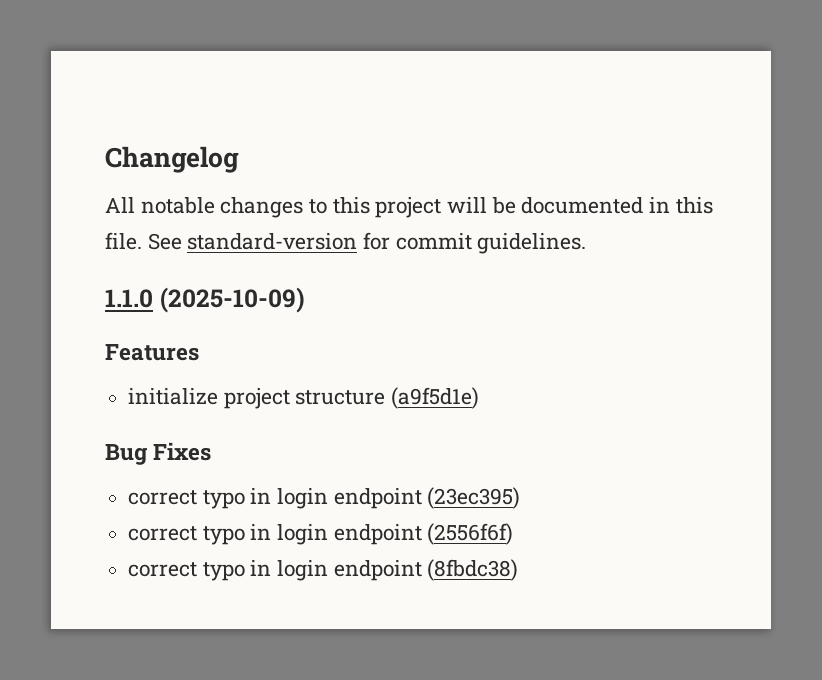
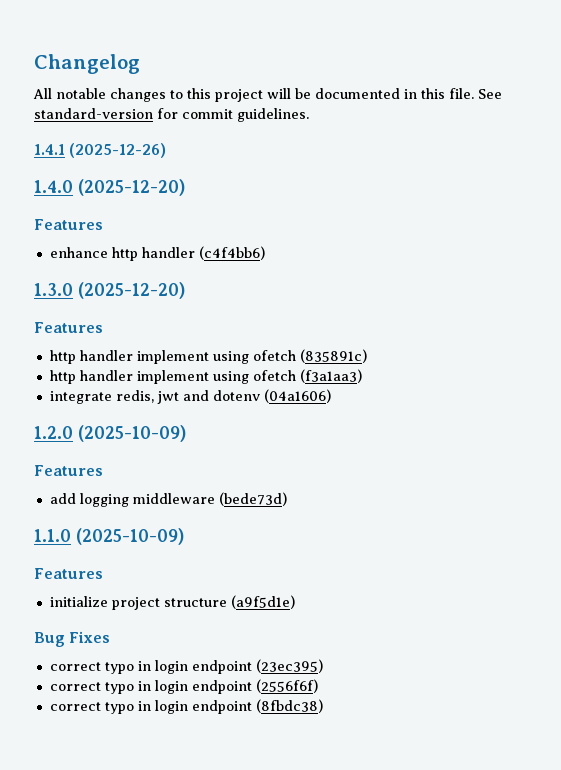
(587, 243) none -> [34,143,167,158] [34,179,185,196] [34,219,103,230] [49,246,265,261] [34,282,185,299] [34,322,103,333] [49,349,367,364] [49,369,362,384] [49,389,331,404] [34,425,186,442] [34,465,103,476] [49,492,287,507] // 1.4.1 (2025-12-26) // 1.4.0 (2025-12-20) // Features // enhance http handler (c4f4bb6) // 1.3.0 (2025-12-20) // Features // http handler implement using ofetch (835891c) // http handler implement using ofetch (f3a1aa3) // integrate redis, jwt and dotenv (04a1606) // 1.2.0 (2025-10-09) // Features // add logging middleware (bede73d)

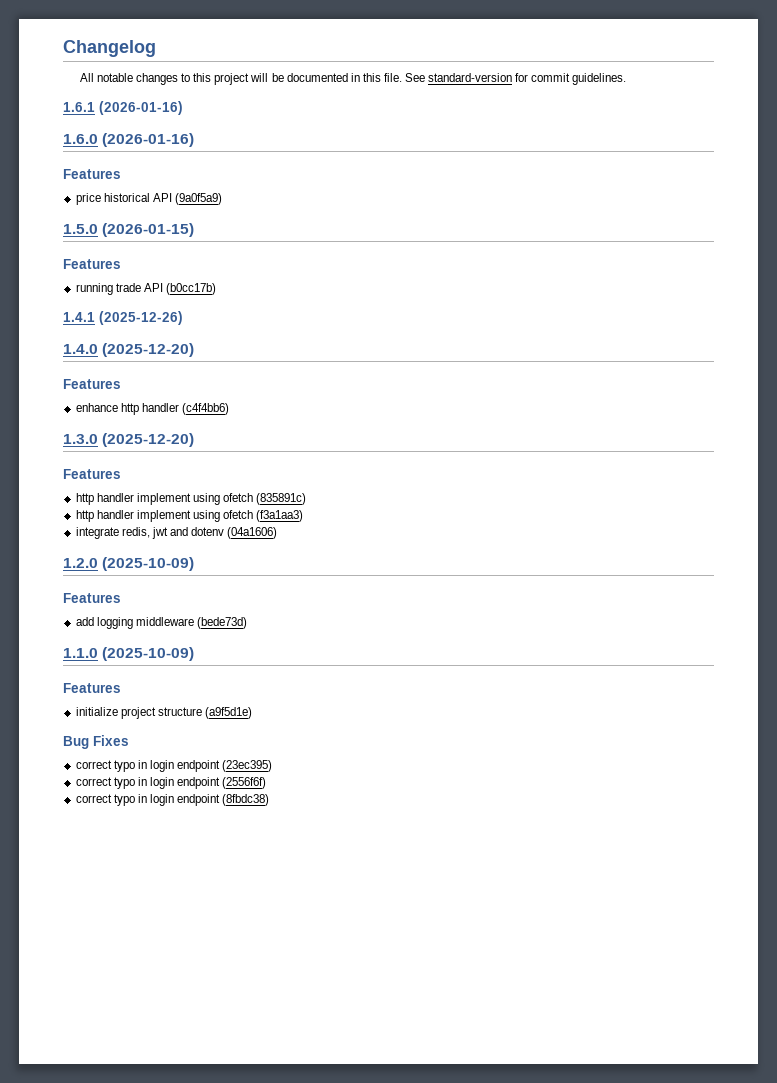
(309, 115) none -> [63,101,183,115] [63,133,195,147] [63,169,121,179] [75,193,222,205] [63,223,195,237] [63,259,121,269] [75,283,216,295] // 1.6.1 (2026-01-16) // 1.6.0 (2026-01-16) // Features // price historical API (9a0f5a9) // 1.5.0 (2026-01-15) // Features // running trade API (b0cc17b)

